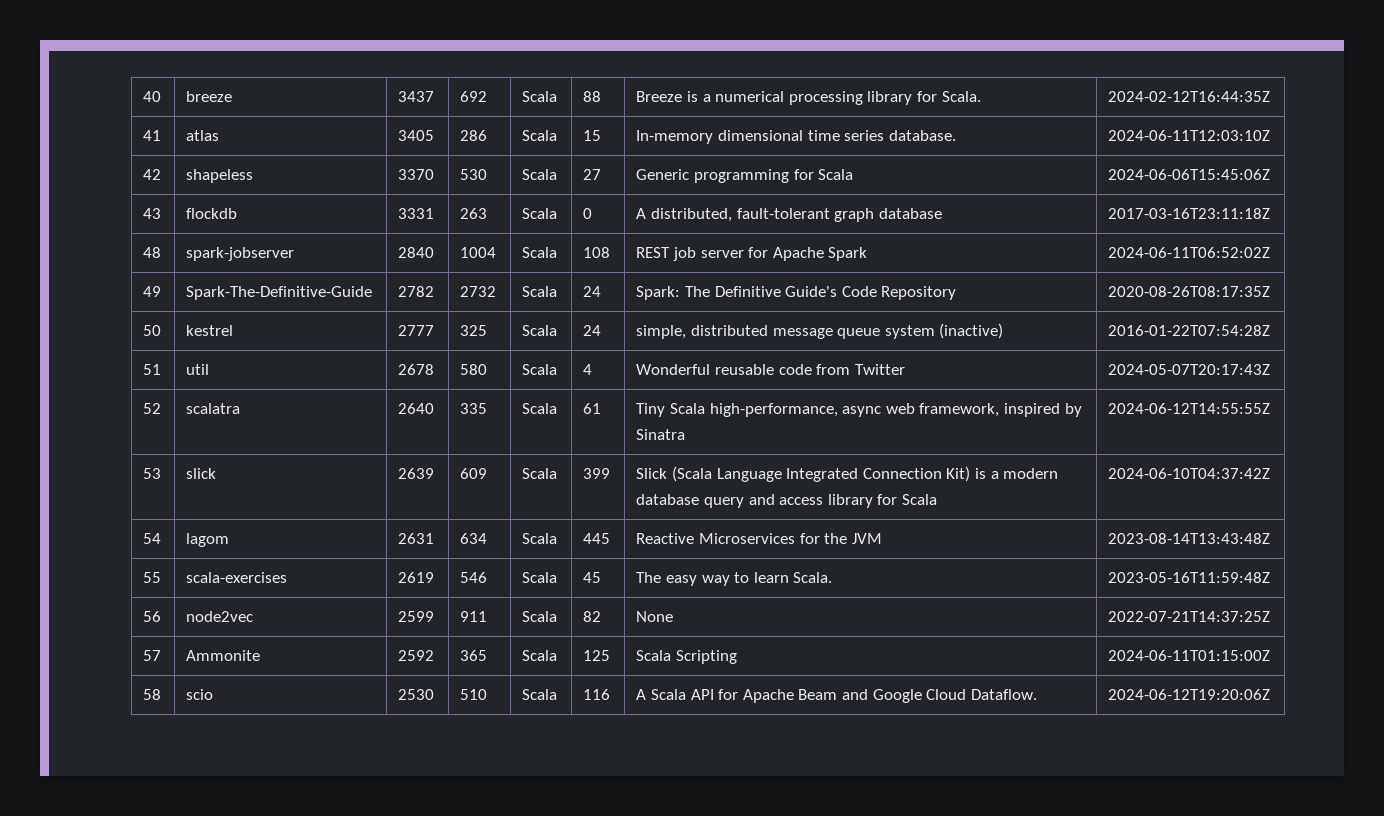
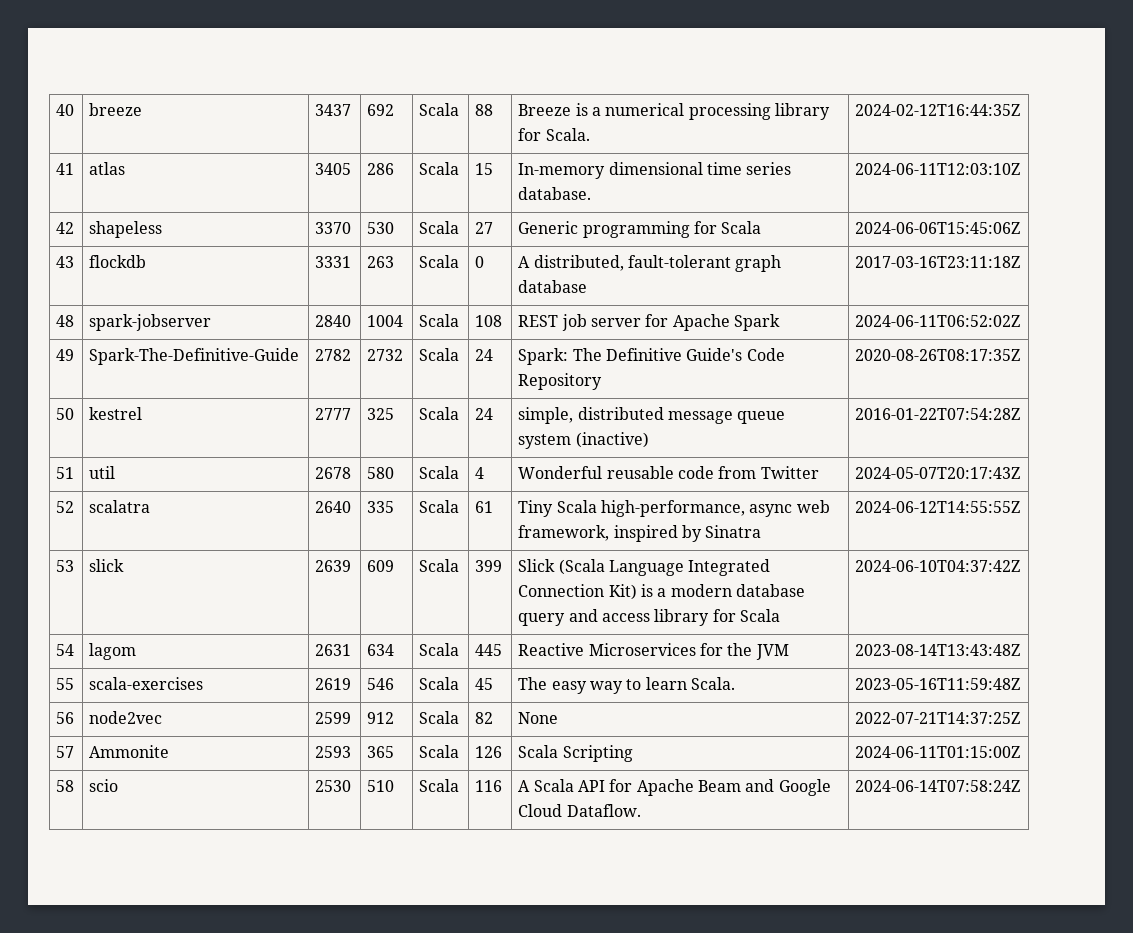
[460,611,488,622] 911 -> [367,712,395,724] 912
[398,650,435,661] 2592 -> [315,746,352,758] 2593
[583,650,611,661] 125 -> [475,746,503,758] 126
[1108,689,1271,700] 2024-06-12T19:20:06Z -> [855,780,1021,792] 2024-06-14T07:58:24Z

